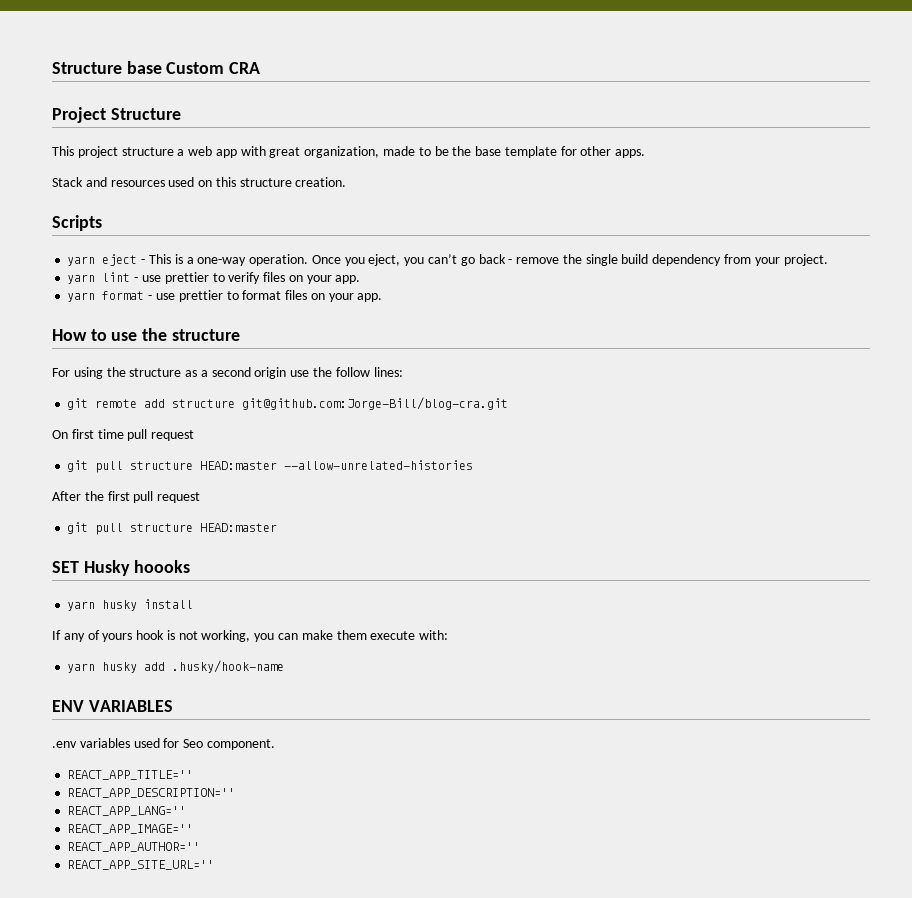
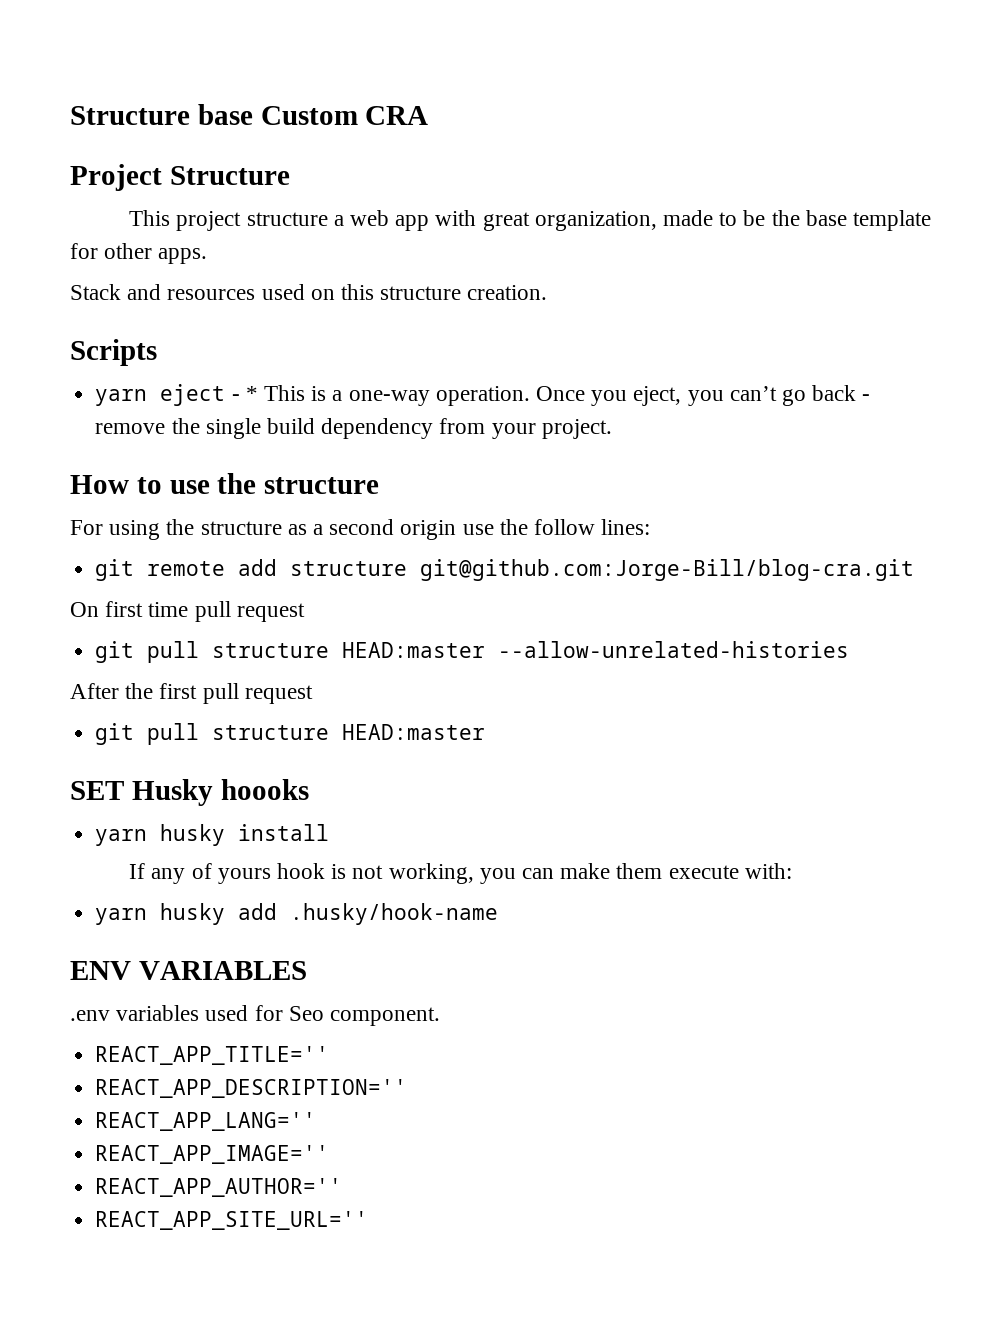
(146, 261) none -> [245,386,258,401] *
[67,272,361,284] [67,290,383,302] // yarn lint - use prettier to verify files on your app. // yarn format - use prettier to format files on your app. -> (612, 429) none

